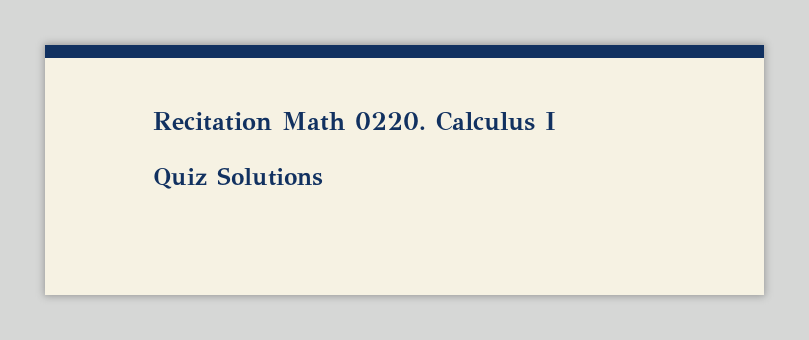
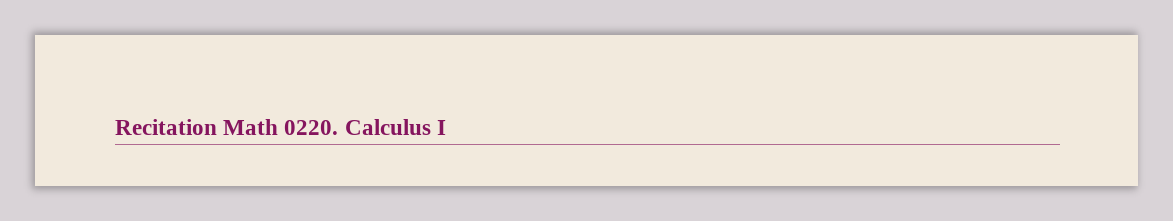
[153,167,323,189] // Quiz Solutions -> (446, 127) none

